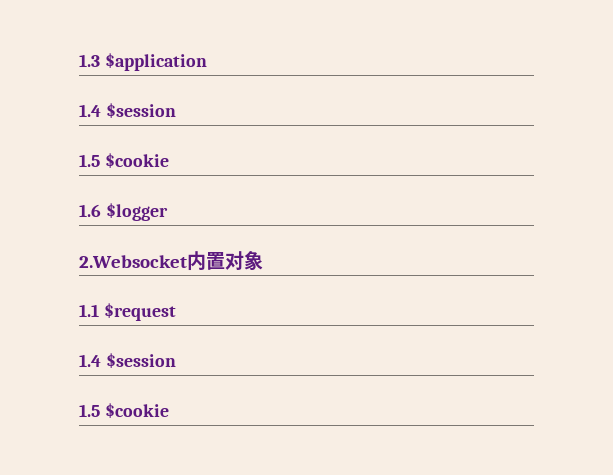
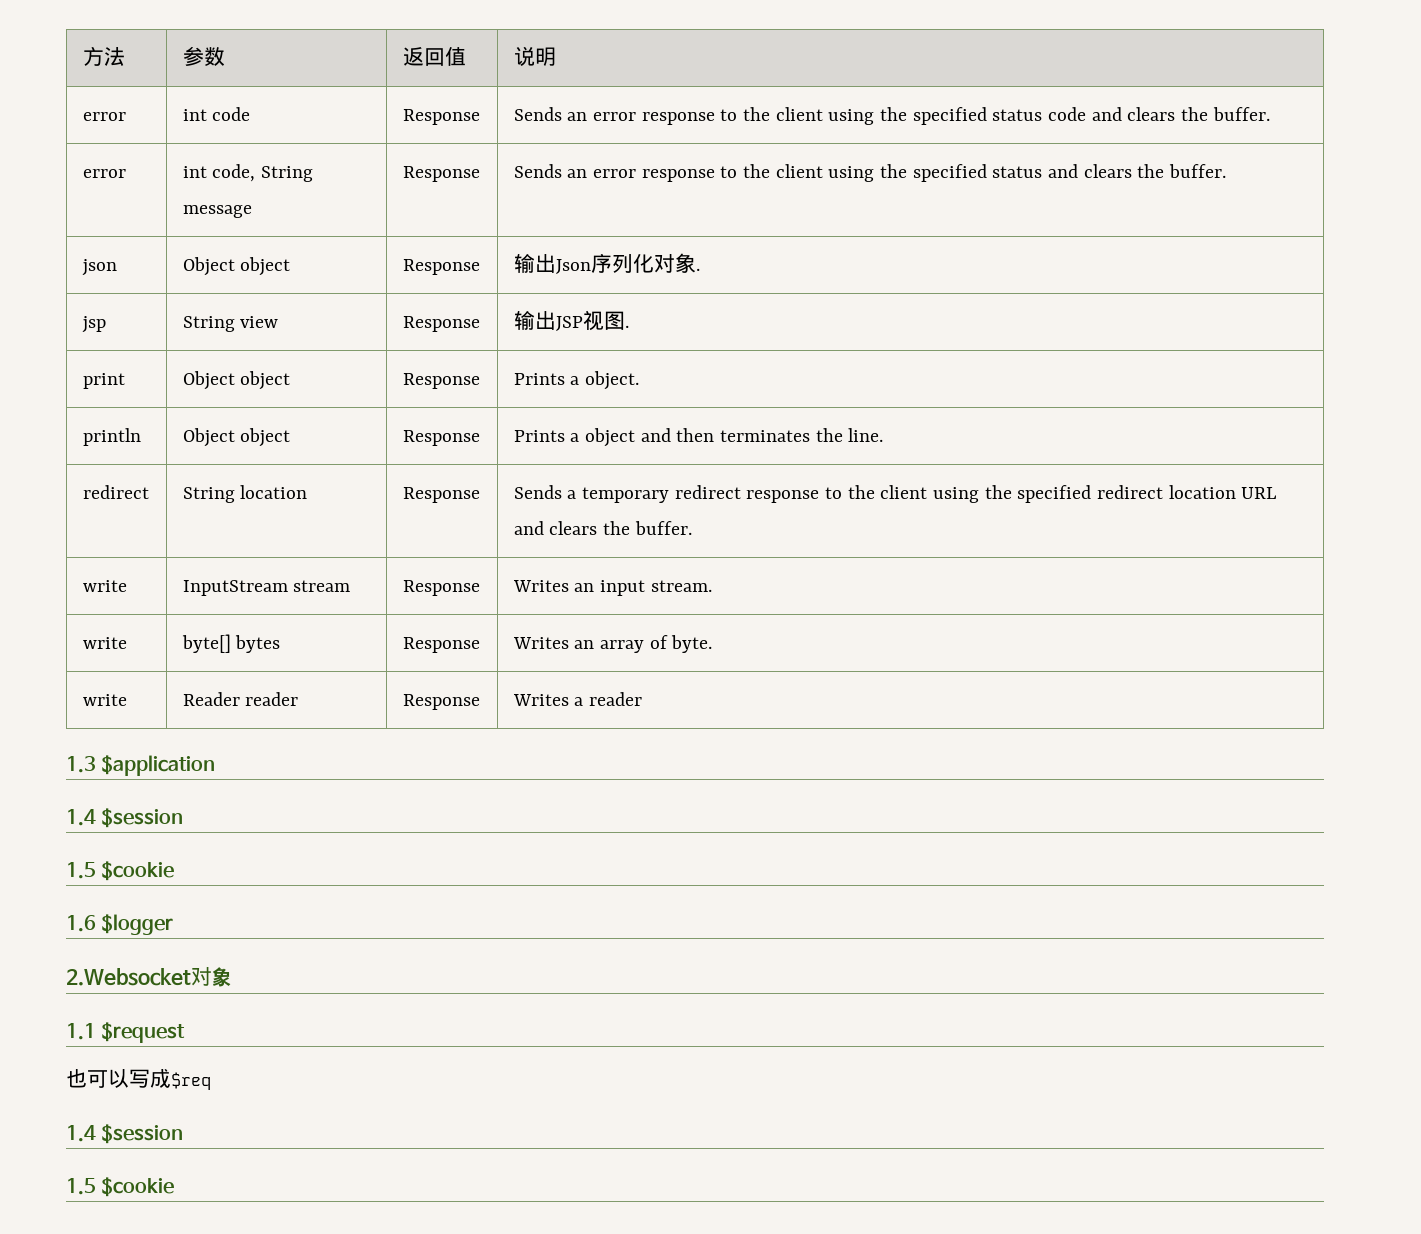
(79, 60) none -> [82,46,125,66] [182,46,225,66] [402,47,466,66] [513,46,556,66] [82,112,126,121] [182,107,251,121] [402,109,480,125] [513,107,1270,125] [82,169,126,178] [182,164,313,182] [182,205,252,218] [402,166,480,182] [513,164,1226,182] [81,259,117,276] [182,257,291,276] [402,259,480,275] [513,253,700,274] [81,316,106,333] [182,316,279,332] [402,316,480,332] [513,310,629,331] [82,373,125,389] [182,371,291,390] [402,373,480,389] [513,371,639,390] [82,428,141,446] [182,428,291,447] [402,430,480,446] [513,428,884,447] [82,485,149,499] [182,485,308,503] [402,487,480,503] [513,485,1277,503] [513,521,692,535] [82,580,127,592] [182,580,351,596] [402,580,480,596] [512,580,712,596] [82,637,127,649] [181,634,281,653] [402,637,480,653] [512,635,713,653] [82,694,127,706] [182,692,299,706] [402,694,480,710] [512,692,642,706] 方法 | 参数 | 返回值 | 说明 // error | int code | Response | Sends an error response to the client using the specified status code and clears the buffer. // error | int code, String message | Response | Sends an error response to the client using the specified status and clears the buffer. // json | Object object | Response | 输出Json序列化对象. // jsp | String view | Response | 输出JSP视图. // print | Object object | Response | Prints a object. // println | Object object | Response | Prints a object and then terminates the line. // redirect | String location | Response | Sends a temporary redirect response to the client using the specified redirect location URL and clears the buffer. // write | InputStream stream | Response | Writes an input stream. // write | byte[] bytes | Response | Writes an array of byte. // write | Reader reader | Response | Writes a reader //
[187,251,225,271] 内置 -> (191, 977) none
(176, 312) none -> [66,1069,211,1090] // 也可以写成$req

